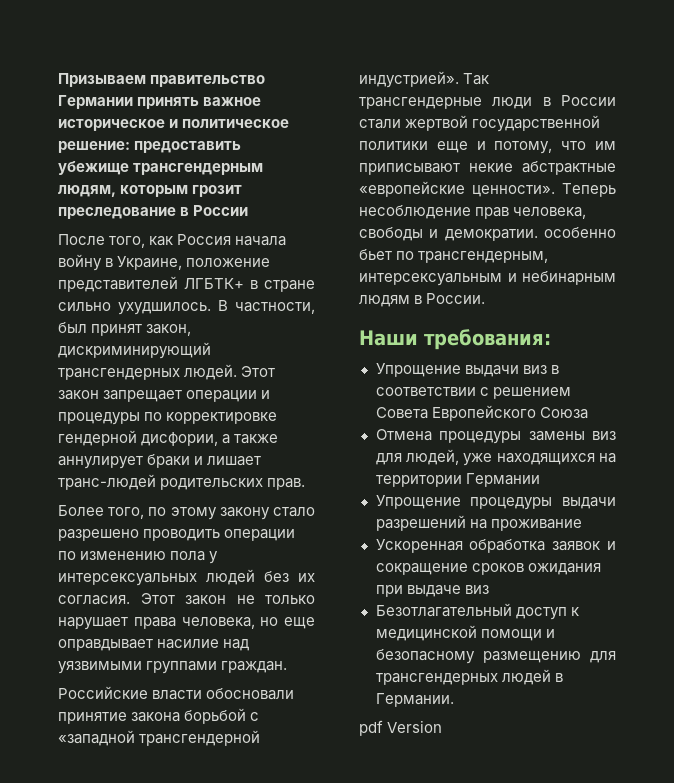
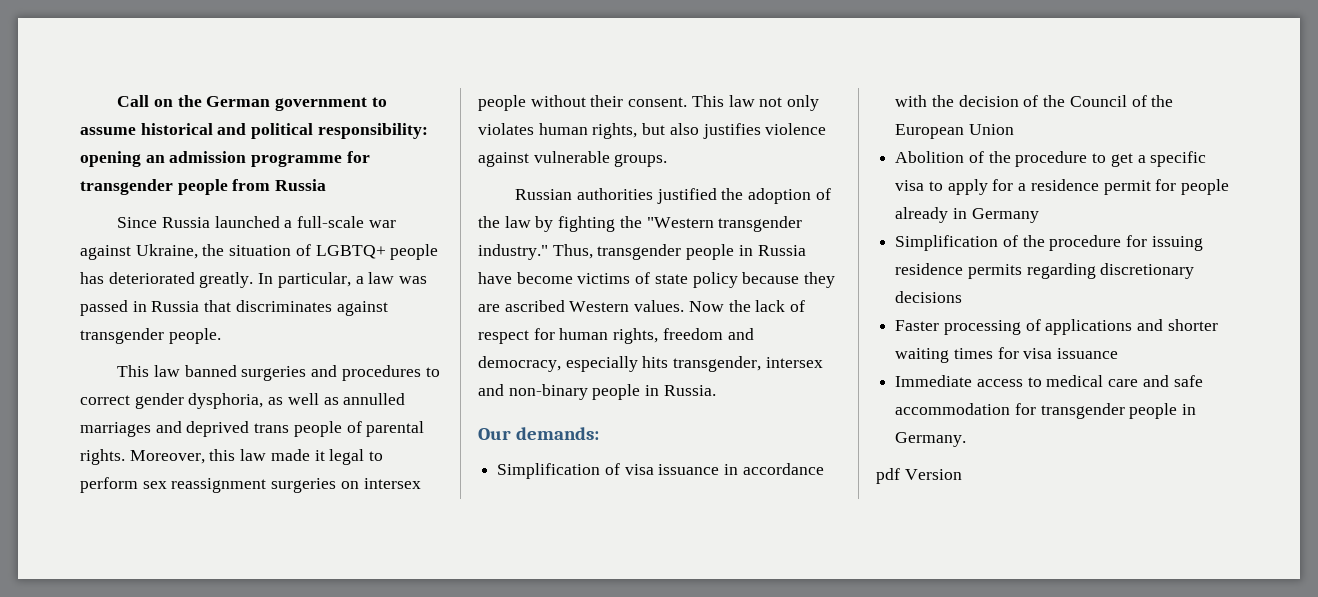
[58,73,266,87] [58,95,262,109] [58,119,290,131] [58,141,242,153] [58,161,264,175] [58,185,243,197] [58,205,249,219] [58,234,287,248] [58,254,271,271] [58,276,315,292] [58,300,315,315] [58,322,192,336] [58,342,211,359] [58,364,276,380] [58,390,271,402] [58,412,278,425] [58,430,279,446] [58,454,262,469] [58,474,306,490] [58,505,315,520] [58,529,296,541] [58,551,219,564] [58,569,315,586] [58,593,315,605] [58,617,315,630] [58,639,250,651] [58,661,288,674] [58,686,295,700] [58,708,260,724] [58,730,261,746] [359,71,490,88] [359,95,616,109] [359,115,601,132] [359,141,616,154] [359,161,616,175] [359,181,616,197] [359,205,587,219] [359,227,616,241] [359,249,549,263] [359,271,616,286] [359,293,486,307] [359,329,551,350] [375,363,559,377] [375,387,571,399] [375,405,588,421] [375,429,616,444] [375,449,616,466] [375,473,540,487] [375,495,616,510] [375,515,582,531] [375,539,616,553] [375,563,601,575] [375,585,489,597] [375,603,579,620] [375,625,555,641] [375,649,616,664] [375,669,563,685] [375,693,454,707] Призываем правительство Германии принять важное историческое и политическое решение: предоставить убежище трансгендерным людям, которым грозит преследование в России // После того, как Россия начала войну в Украине, положение представителей ЛГБТК+ в стране сильно ухудшилось. В частности, был принят закон, дискриминирующий трансгендерных людей. Этот закон запрещает операции и процедуры по корректировке гендерной дисфории, а также аннулирует браки и лишает транс-людей родительских прав. // Более того, по этому закону стало разрешено проводить операции по изменению пола у интерсексуальных людей без их согласия. Этот закон не только нарушает права человека, но еще оправдывает насилие над уязвимыми группами граждан. // Российские власти обосновали принятие закона борьбой с «западной трансгендерной индустрией». Так трансгендерные люди в России стали жертвой государственной политики еще и потому, что им приписывают некие абстрактные «европейские ценности». Теперь несоблюдение прав человека, свободы и демократии. особенно бьет по трансгендерным, интерсексуальным и небинарным людям в России. // Наши требования: // Упрощение выдачи виз в соответствии с решением Совета Европейского Союза // Отмена процедуры замены виз для людей, уже находящихся на территории Германии // Упрощение процедуры выдачи разрешений на проживание // Ускоренная обработка заявок и сокращение сроков ожидания при выдаче виз // Безотлагательный доступ к медицинской помощи и безопасному размещению для трансгендерных людей в Германии. -> [117,95,387,111] [80,123,428,139] [80,151,370,167] [80,179,327,195] [117,216,396,228] [80,244,439,260] [80,272,428,288] [80,300,388,316] [80,328,221,344] [117,365,440,381] [80,393,406,409] [80,421,425,437] [80,449,384,465] [80,477,421,493] [478,95,820,111] [478,123,827,139] [478,151,668,167] [515,188,831,204] [478,216,803,232] [478,244,806,260] [478,272,836,288] [478,300,806,312] [478,328,754,344] [478,356,823,372] [478,384,716,400] [478,427,599,440] [497,463,824,479] [895,95,1174,107] [895,124,1014,139] [895,151,1207,167] [895,179,1230,195] [895,207,1039,223] [895,235,1203,251] [895,263,1195,279] [895,291,963,303] [895,319,1218,335] [895,347,1119,363] [895,375,1203,387] [895,403,1197,419] [895,432,967,447] Call on the German government to assume historical and political responsibility: opening an admission programme for transgender people from Russia // Since Russia launched a full-scale war against Ukraine, the situation of LGBTQ+ people has deteriorated greatly. In particular, a law was passed in Russia that discriminates against transgender people. // This law banned surgeries and procedures to correct gender dysphoria, as well as annulled marriages and deprived trans people of parental rights. Moreover, this law made it legal to perform sex reassignment surgeries on intersex people without their consent. This law not only violates human rights, but also justifies violence against vulnerable groups. // Russian authorities justified the adoption of the law by fighting the "Western transgender industry." Thus, transgender people in Russia have become victims of state policy because they are ascribed Western values. Now the lack of respect for human rights, freedom and democracy, especially hits transgender, intersex and non-binary people in Russia. // Our demands: // Simplification of visa issuance in accordance with the decision of the Council of the European Union // Abolition of the procedure to get a specific visa to apply for a residence permit for people already in Germany // Simplification of the procedure for issuing residence permits regarding discretionary decisions // Faster processing of applications and shorter waiting times for visa issuance // Immediate access to medical care and safe accommodation for transgender people in Germany.

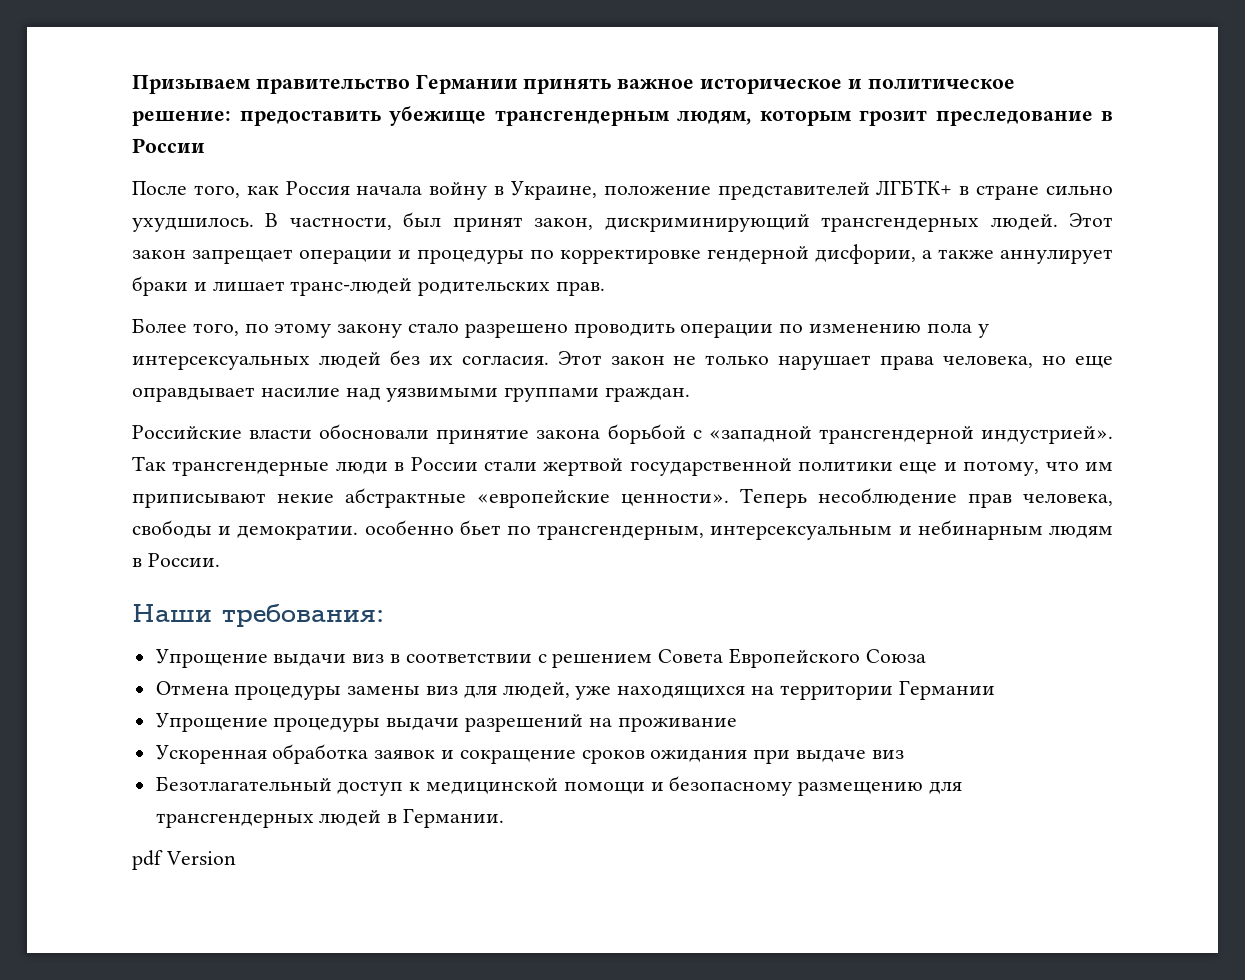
[117,95,387,111] [80,123,428,139] [80,151,370,167] [80,179,327,195] [117,216,396,228] [80,244,439,260] [80,272,428,288] [80,300,388,316] [80,328,221,344] [117,365,440,381] [80,393,406,409] [80,421,425,437] [80,449,384,465] [80,477,421,493] [478,95,820,111] [478,123,827,139] [478,151,668,167] [515,188,831,204] [478,216,803,232] [478,244,806,260] [478,272,836,288] [478,300,806,312] [478,328,754,344] [478,356,823,372] [478,384,716,400] [478,427,599,440] [497,463,824,479] [895,95,1174,107] [895,124,1014,139] [895,151,1207,167] [895,179,1230,195] [895,207,1039,223] [895,235,1203,251] [895,263,1195,279] [895,291,963,303] [895,319,1218,335] [895,347,1119,363] [895,375,1203,387] [895,403,1197,419] [895,432,967,447] Call on the German government to assume historical and political responsibility: opening an admission programme for transgender people from Russia // Since Russia launched a full-scale war against Ukraine, the situation of LGBTQ+ people has deteriorated greatly. In particular, a law was passed in Russia that discriminates against transgender people. // This law banned surgeries and procedures to correct gender dysphoria, as well as annulled marriages and deprived trans people of parental rights. Moreover, this law made it legal to perform sex reassignment surgeries on intersex people without their consent. This law not only violates human rights, but also justifies violence against vulnerable groups. // Russian authorities justified the adoption of the law by fighting the "Western transgender industry." Thus, transgender people in Russia have become victims of state policy because they are ascribed Western values. Now the lack of respect for human rights, freedom and democracy, especially hits transgender, intersex and non-binary people in Russia. // Our demands: // Simplification of visa issuance in accordance with the decision of the Council of the European Union // Abolition of the procedure to get a specific visa to apply for a residence permit for people already in Germany // Simplification of the procedure for issuing residence permits regarding discretionary decisions // Faster processing of applications and shorter waiting times for visa issuance // Immediate access to medical care and safe accommodation for transgender people in Germany. -> [132,74,1015,94] [132,106,1113,126] [132,138,205,153] [132,180,1113,200] [132,212,1113,232] [132,244,1113,264] [132,276,606,296] [132,318,989,338] [132,350,1113,370] [132,387,691,402] [132,424,1113,444] [132,456,1113,476] [132,488,1113,508] [132,520,1113,540] [132,553,220,567] [132,604,384,627] [154,648,926,668] [155,680,995,700] [154,713,737,732] [154,744,904,764] [155,776,963,796] [155,808,505,828] Призываем правительство Германии принять важное историческое и политическое решение: предоставить убежище трансгендерным людям, которым грозит преследование в России // После того, как Россия начала войну в Украине, положение представителей ЛГБТК+ в стране сильно ухудшилось. В частности, был принят закон, дискриминирующий трансгендерных людей. Этот закон запрещает операции и процедуры по корректировке гендерной дисфории, а также аннулирует браки и лишает транс-людей родительских прав. // Более того, по этому закону стало разрешено проводить операции по изменению пола у интерсексуальных людей без их согласия. Этот закон не только нарушает права человека, но еще оправдывает насилие над уязвимыми группами граждан. // Российские власти обосновали принятие закона борьбой с «западной трансгендерной индустрией». Так трансгендерные люди в России стали жертвой государственной политики еще и потому, что им приписывают некие абстрактные «европейские ценности». Теперь несоблюдение прав человека, свободы и демократии. особенно бьет по трансгендерным, интерсексуальным и небинарным людям в России. // Наши требования: // Упрощение выдачи виз в соответствии с решением Совета Европейского Союза // Отмена процедуры замены виз для людей, уже находящихся на территории Германии // Упрощение процедуры выдачи разрешений на проживание // Ускоренная обработка заявок и сокращение сроков ожидания при выдаче виз // Безотлагательный доступ к медицинской помощи и безопасному размещению для трансгендерных людей в Германии.

